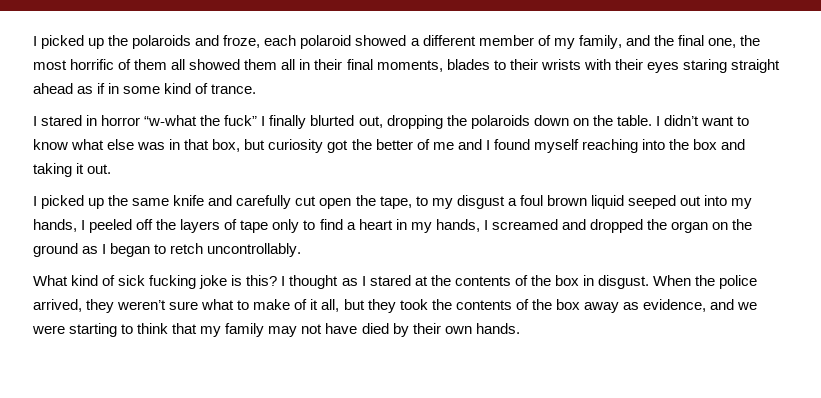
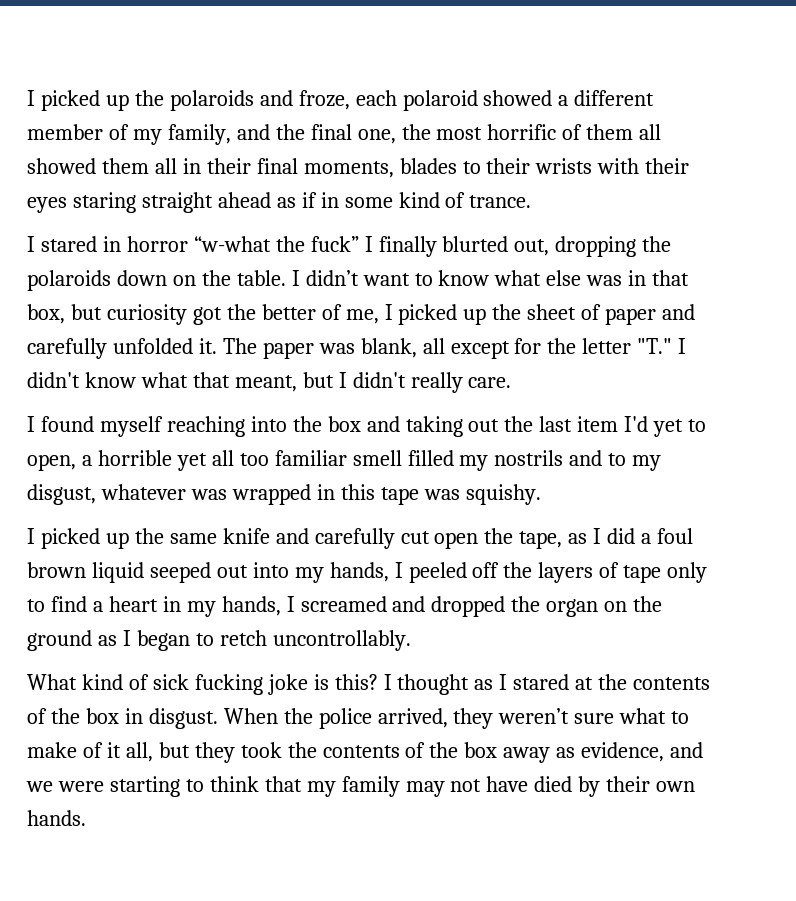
[432,139,482,150] me and -> [345,304,696,325] [27,338,687,359] [27,372,512,393] me, I picked up the sheet of paper and carefully unfolded it. The paper was blank, all except for the letter "T." I didn't know what that meant, but I didn't really care. //
[76,163,112,174] it out. -> [468,416,707,437] [27,450,662,471] [27,484,541,505] out the last item I'd yet to open, a horrible yet all too familiar smell filled my nostrils and to my disgust, whatever was wrapped in this tape was squishy.
[415,195,505,209] to my disgust -> [568,528,636,544] as I did

